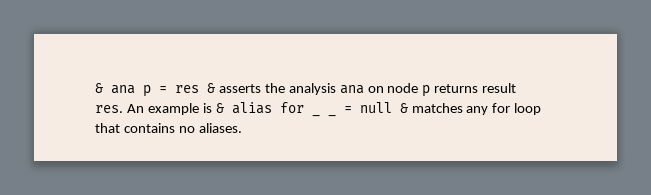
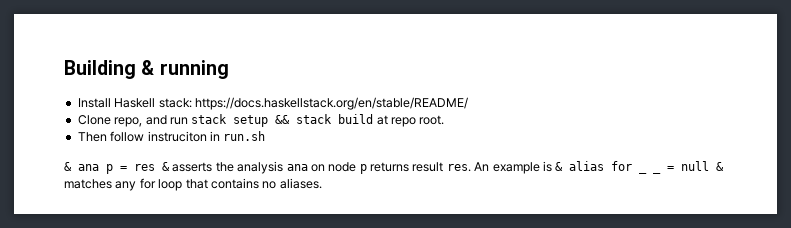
(95, 88) none -> [64,60,229,79] [77,97,468,110] [77,114,445,127] [77,131,266,142] Building & running // Install Haskell stack: https://docs.haskellstack.org/en/stable/README/ // Clone repo, and run stack setup && stack build at repo root. // Then follow instruciton in run.sh //

